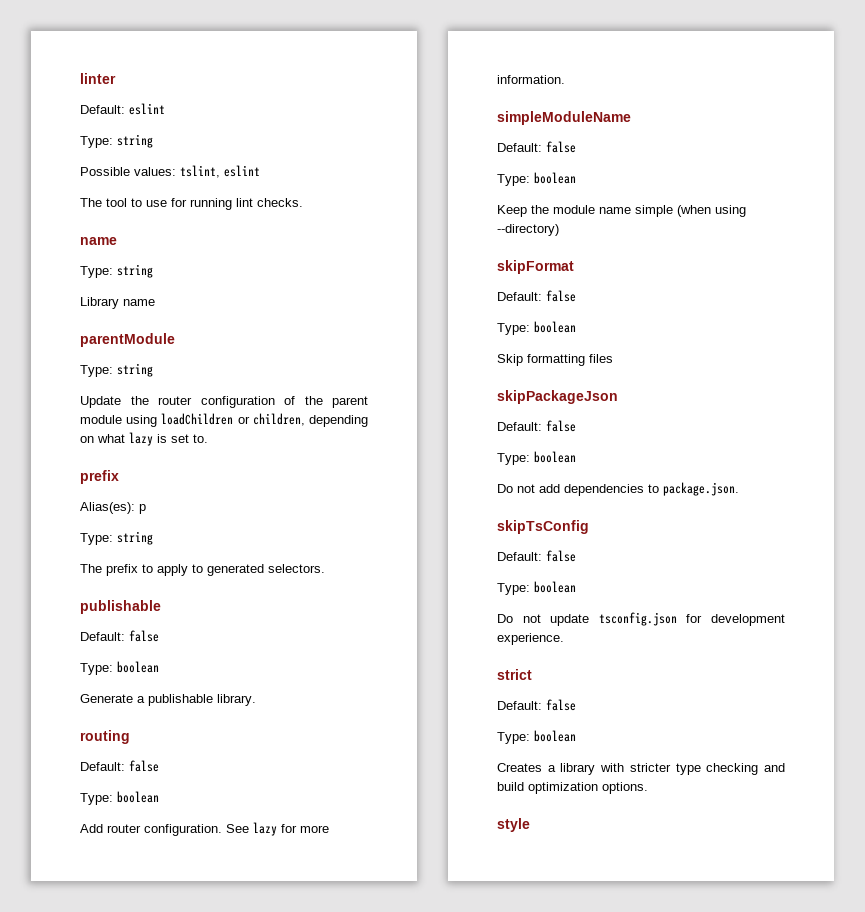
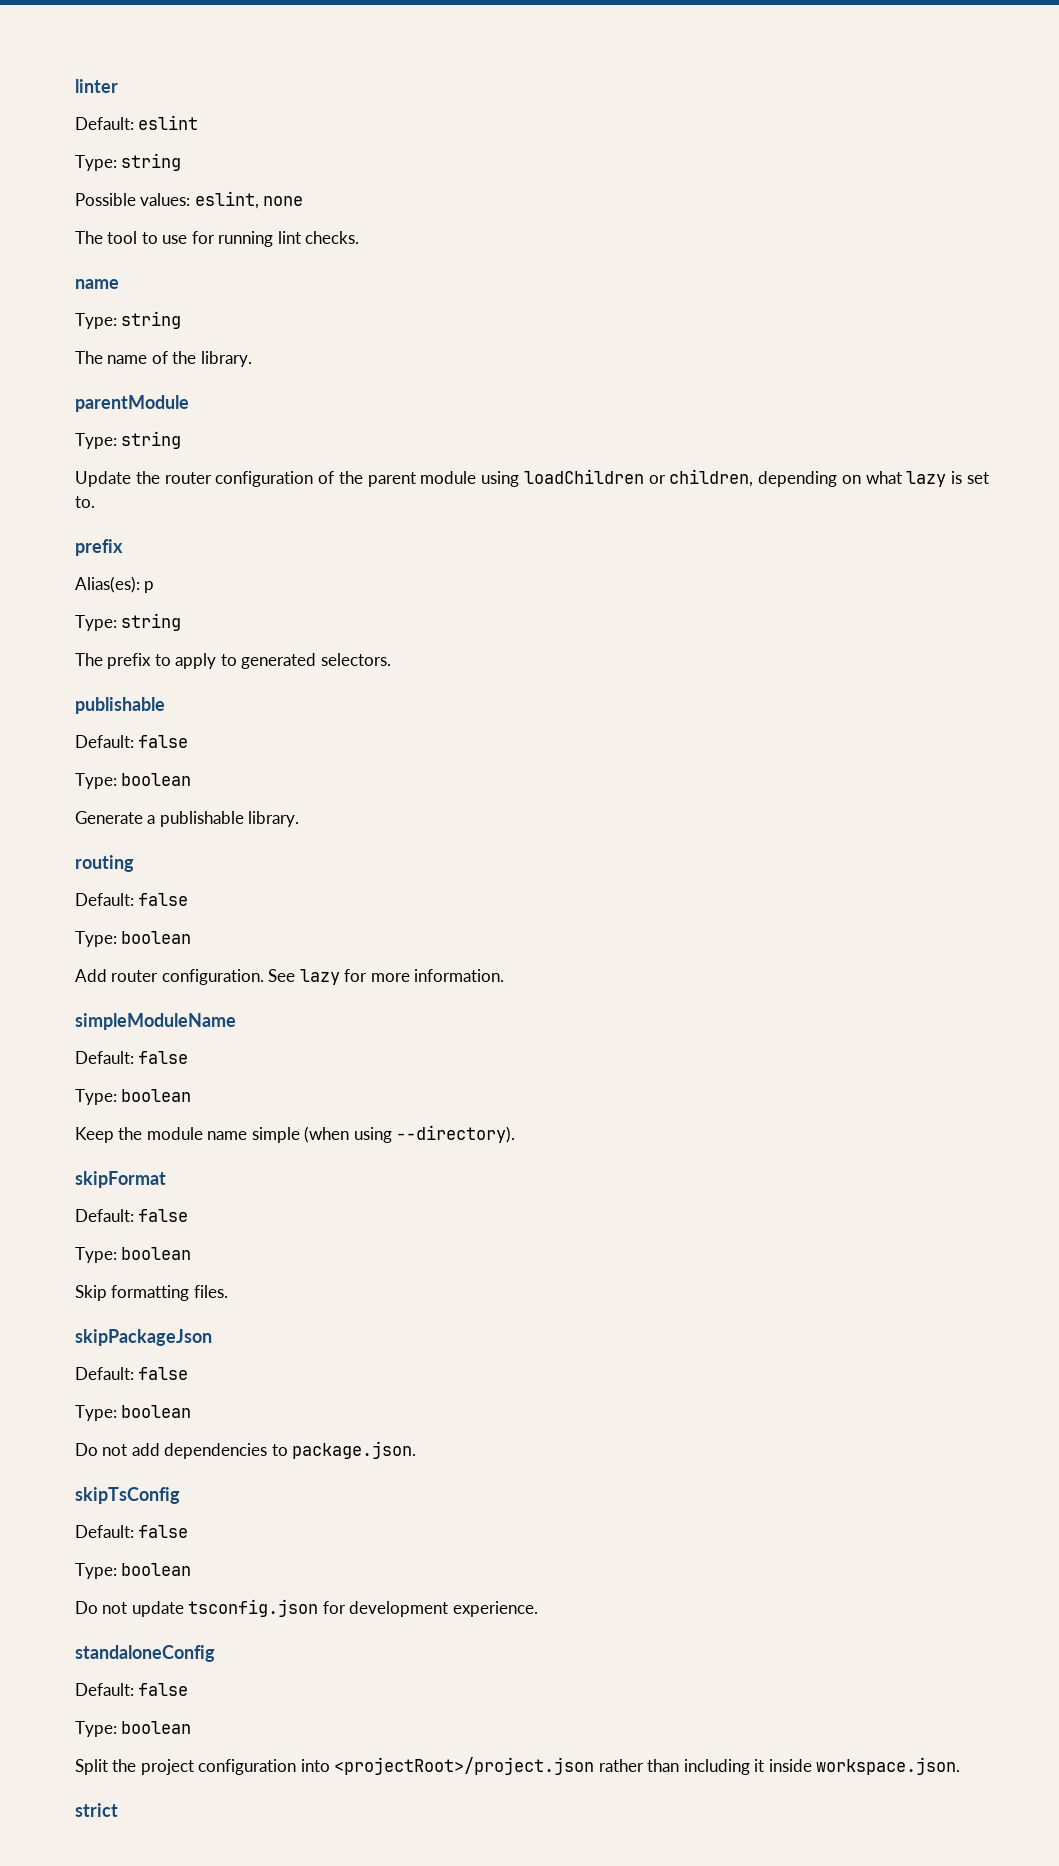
[180,165,260,178] tslint, eslint -> [194,191,304,209] eslint, none
[80,297,155,309] Library name -> [75,351,252,367] The name of the library.
[497,224,559,236] --directory) -> [396,1125,516,1143] --directory).
[589,354,613,363] files -> [193,1285,228,1298] files.
[497,669,532,680] [497,699,576,711] [497,730,576,744] [497,763,785,775] [497,782,648,794] [497,818,530,832] strict // Default: false // Type: boolean // Creates a library with stricter type checking and build optimization options. // style -> [75,1645,215,1662] [75,1683,189,1696] [75,1721,192,1737] [75,1757,961,1775] [75,1803,118,1817] standaloneConfig // Default: false // Type: boolean // Split the project configuration into <projectRoot>/project.json rather than including it inside workspace.json. // strict

